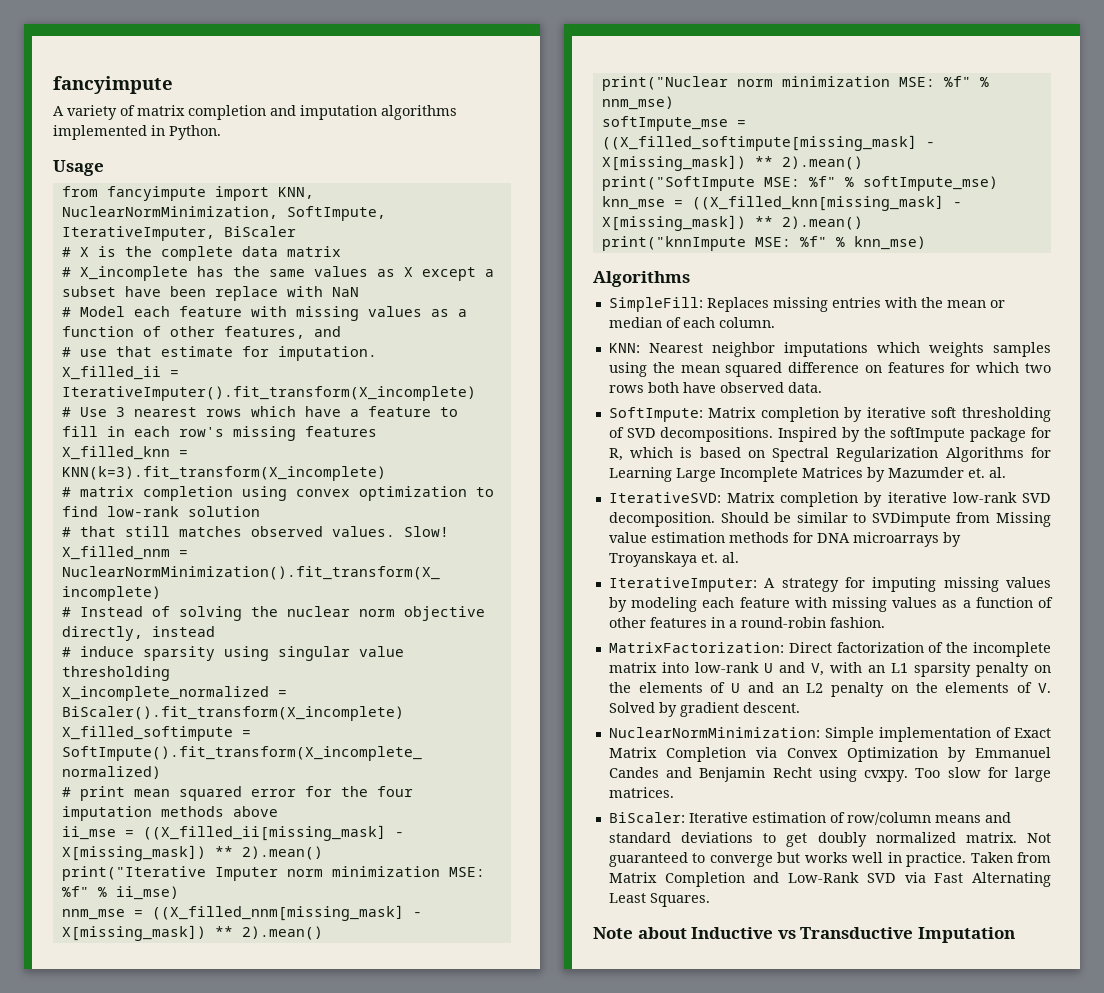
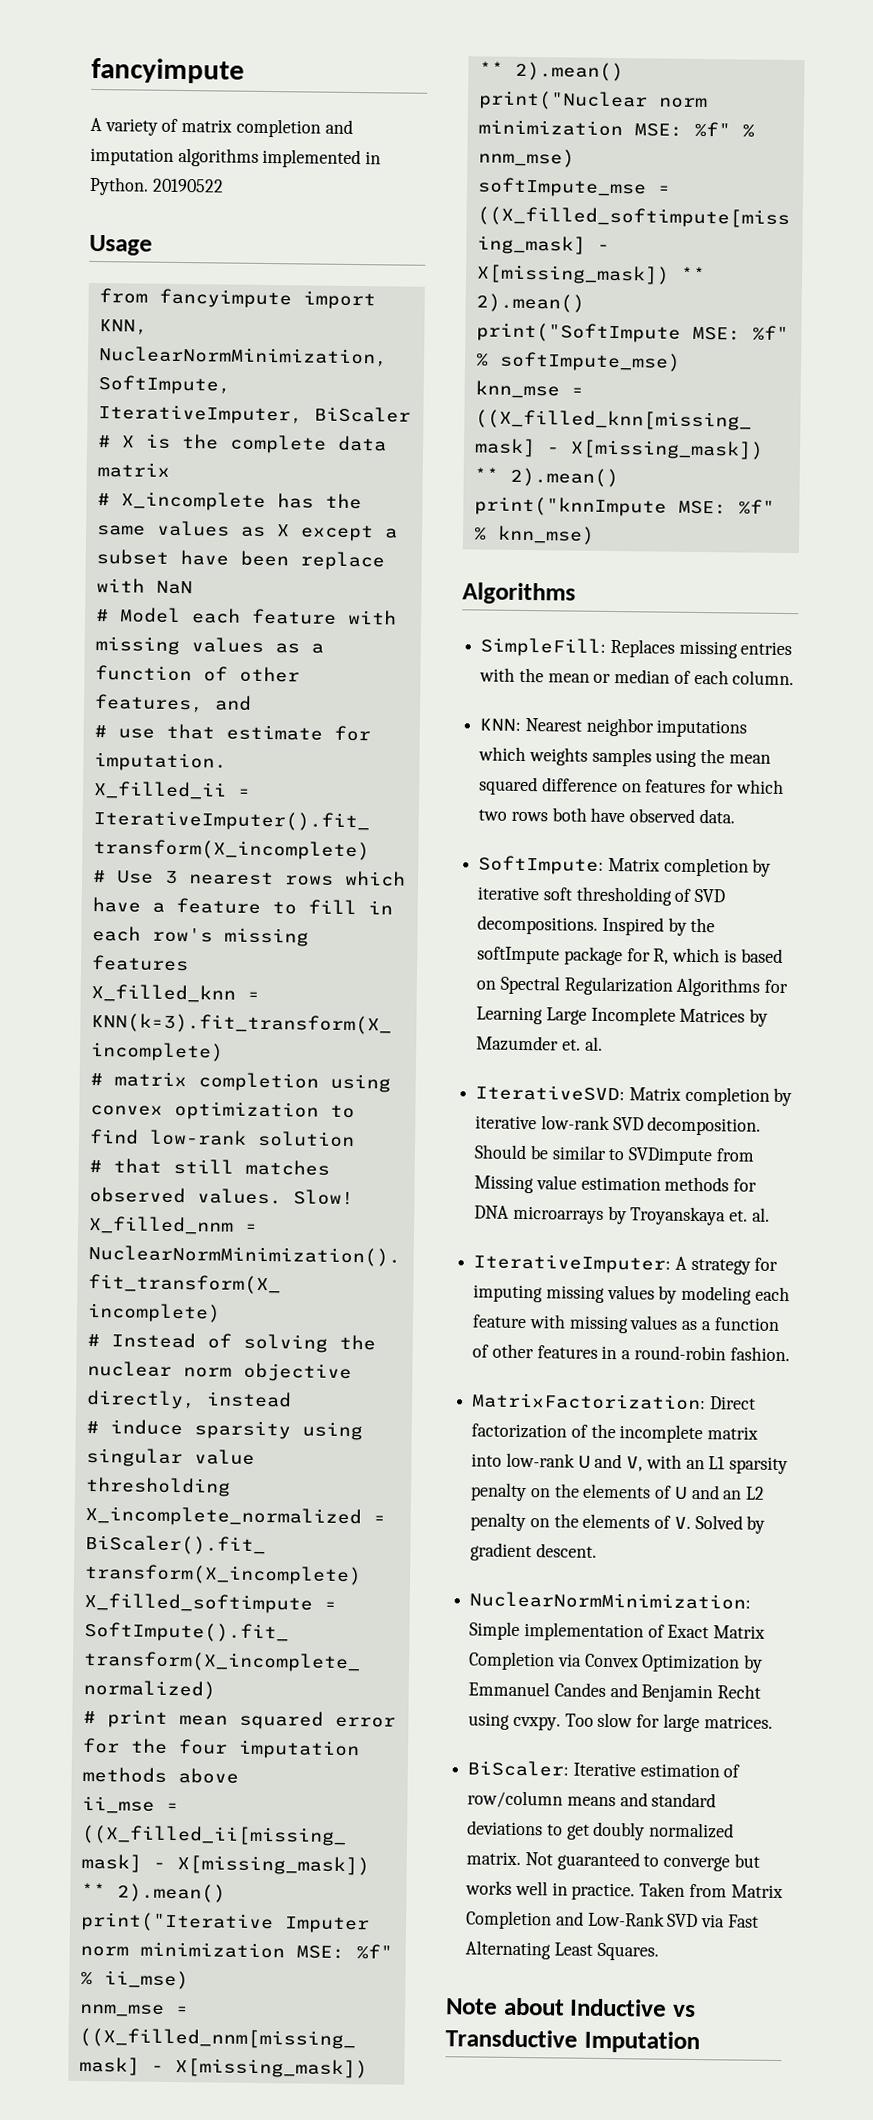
(221, 132) none -> [151,178,224,193] 20190522

